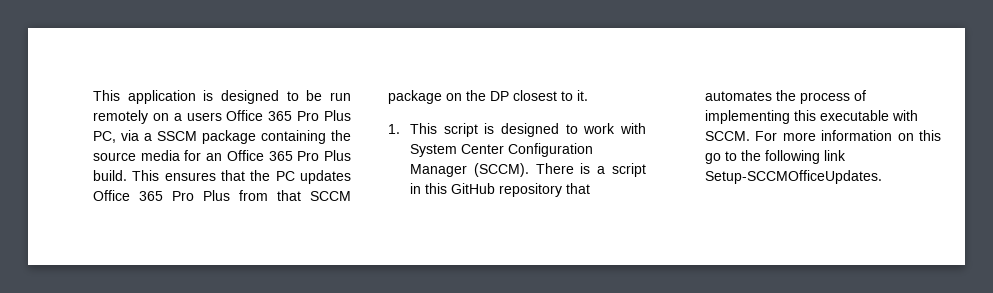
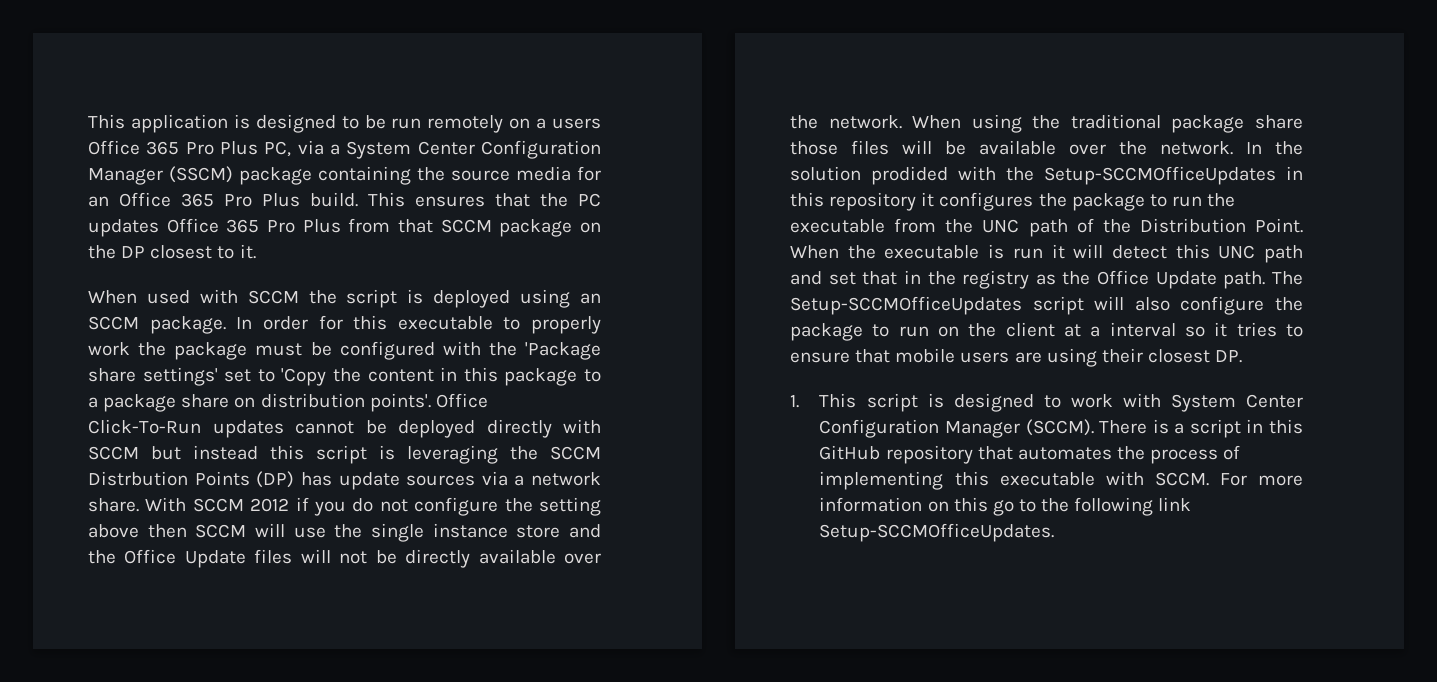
[157,131,197,141] SSCM -> [346,140,601,159] [88,166,233,185] System Center Configuration Manager (SSCM)
(588, 95) none -> [88,289,602,308] [88,315,601,334] [88,341,601,360] [88,367,602,386] [88,393,488,412] [88,419,601,438] [88,445,601,464] [88,471,601,490] [88,497,601,516] [88,523,601,542] [88,549,601,568] [790,114,1303,133] [790,140,1303,155] [790,166,1303,185] [790,192,1236,211] [790,218,1303,237] [790,244,1303,263] [790,270,1303,289] [790,296,1303,315] [790,322,1303,341] [790,348,1243,367] // When used with SCCM the script is deployed using an SCCM package. In order for this executable to properly work the package must be configured with the 'Package share settings' set to 'Copy the content in this package to a package share on distribution points'. Office Click-To-Run updates cannot be deployed directly with SCCM but instead this script is leveraging the SCCM Distrbution Points (DP) has update sources via a network share. With SCCM 2012 if you do not configure the setting above then SCCM will use the single instance store and the Office Update files will not be directly available over the network. When using the traditional package share those files will be available over the network. In the solution prodided with the Setup-SCCMOfficeUpdates in this repository it configures the package to run the executable from the UNC path of the Distribution Point. When the executable is run it will detect this UNC path and set that in the registry as the Office Update path. The Setup-SCCMOfficeUpdates script will also configure the package to run on the client at a interval so it tries to ensure that mobile users are using their closest DP.

